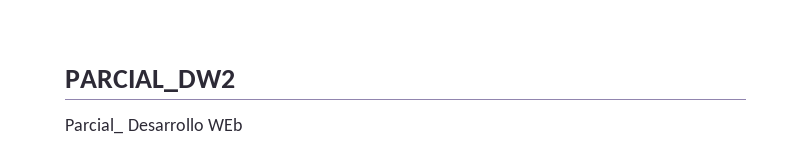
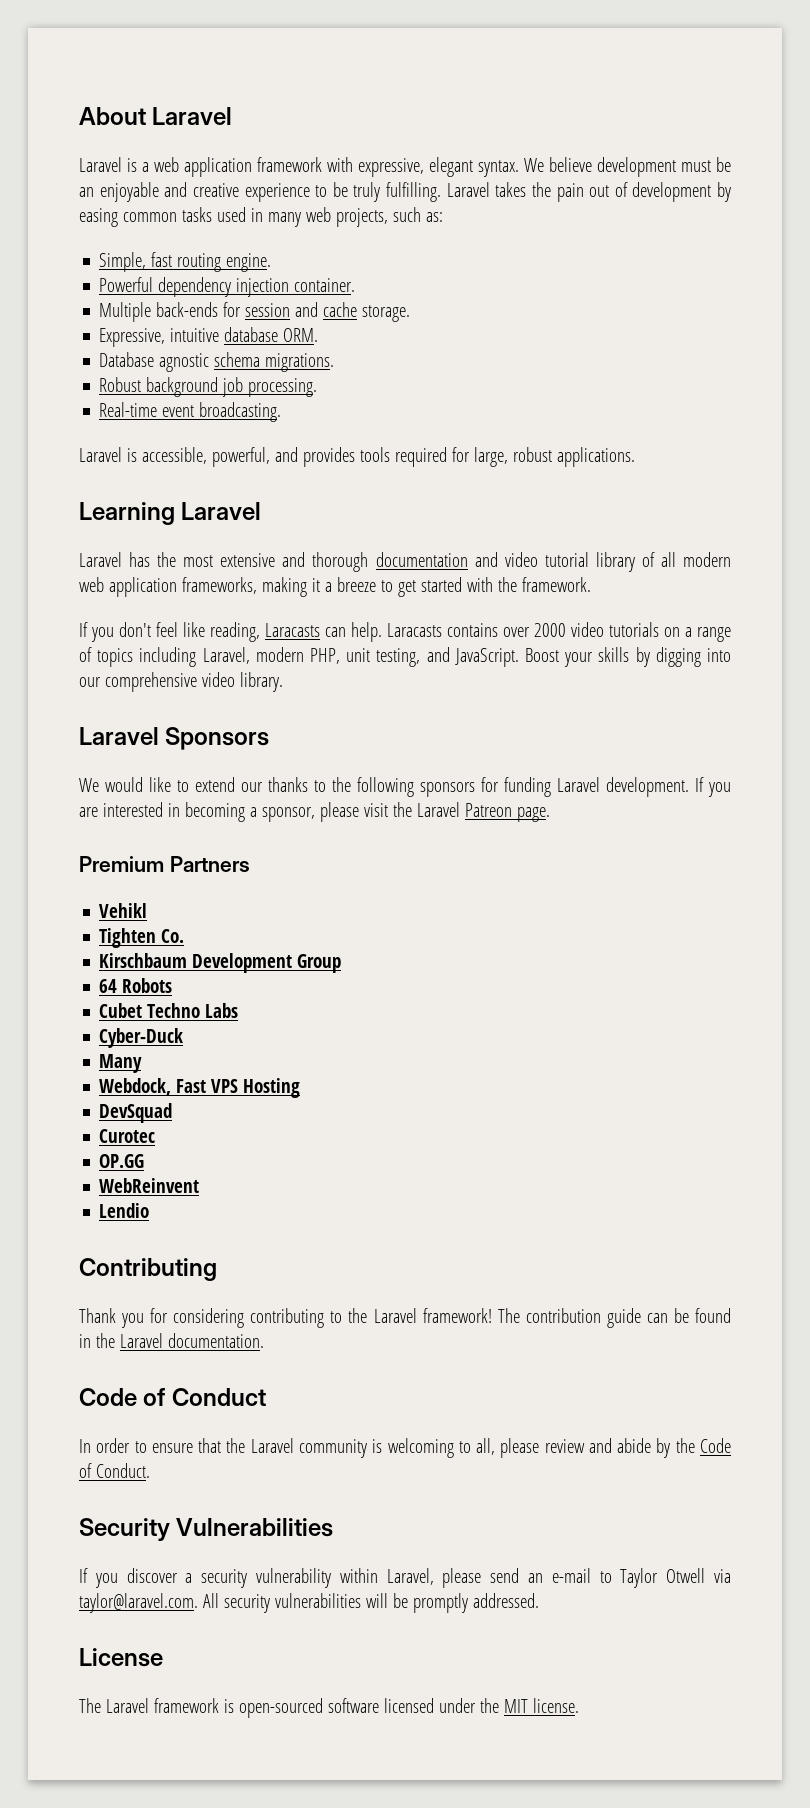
[65,70,235,92] [65,118,243,134] PARCIAL_DW2 // Parcial_ Desarrollo WEb -> [79,107,233,125] [79,157,731,177] [79,182,731,202] [79,207,443,227] [99,252,272,272] [99,277,356,297] [99,302,411,322] [99,327,319,347] [99,352,335,372] [99,377,318,397] [99,402,282,422] [79,447,635,467] [79,502,262,525] [79,552,731,572] [79,577,591,597] [79,622,731,642] [79,647,732,667] [79,672,283,692] [79,727,270,750] [79,777,731,797] [79,802,550,822] [79,856,250,872] [99,903,148,918] [99,928,185,948] [99,953,342,973] [99,978,173,993] [99,1003,239,1018] [99,1028,184,1048] [99,1054,143,1073] [99,1078,301,1098] [99,1103,173,1123] [99,1129,156,1143] [99,1154,145,1168] [99,1178,200,1193] [99,1203,150,1218] [79,1258,217,1281] [79,1308,731,1328] [79,1333,264,1348] [79,1388,266,1406] [79,1438,732,1458] [79,1463,150,1478] [79,1518,334,1541] [79,1568,732,1588] [79,1593,539,1613] [79,1648,163,1667] [79,1698,579,1718] About Laravel // Laravel is a web application framework with expressive, elegant syntax. We believe development must be an enjoyable and creative experience to be truly fulfilling. Laravel takes the pain out of development by easing common tasks used in many web projects, such as: // Simple, fast routing engine. // Powerful dependency injection container. // Multiple back-ends for session and cache storage. // Expressive, intuitive database ORM. // Database agnostic schema migrations. // Robust background job processing. // Real-time event broadcasting. // Laravel is accessible, powerful, and provides tools required for large, robust applications. // Learning Laravel // Laravel has the most extensive and thorough documentation and video tutorial library of all modern web application frameworks, making it a breeze to get started with the framework. // If you don't feel like reading, Laracasts can help. Laracasts contains over 2000 video tutorials on a range of topics including Laravel, modern PHP, unit testing, and JavaScript. Boost your skills by digging into our comprehensive video library. // Laravel Sponsors // We would like to extend our thanks to the following sponsors for funding Laravel development. If you are interested in becoming a sponsor, please visit the Laravel Patreon page. // Premium Partners // Vehikl // Tighten Co. // Kirschbaum Development Group // 64 Robots // Cubet Techno Labs // Cyber-Duck // Many // Webdock, Fast VPS Hosting // DevSquad // Curotec // OP.GG // WebReinvent // Lendio // Contributing // Thank you for considering contributing to the Laravel framework! The contribution guide can be found in the Laravel documentation. // Code of Conduct // In order to ensure that the Laravel community is welcoming to all, please review and abide by the Code of Conduct. // Security Vulnerabilities // If you discover a security vulnerability within Laravel, please send an e-mail to Taylor Otwell via taylor@laravel.com. All security vulnerabilities will be promptly addressed. // License // The Laravel framework is open-sourced software licensed under the MIT license.

